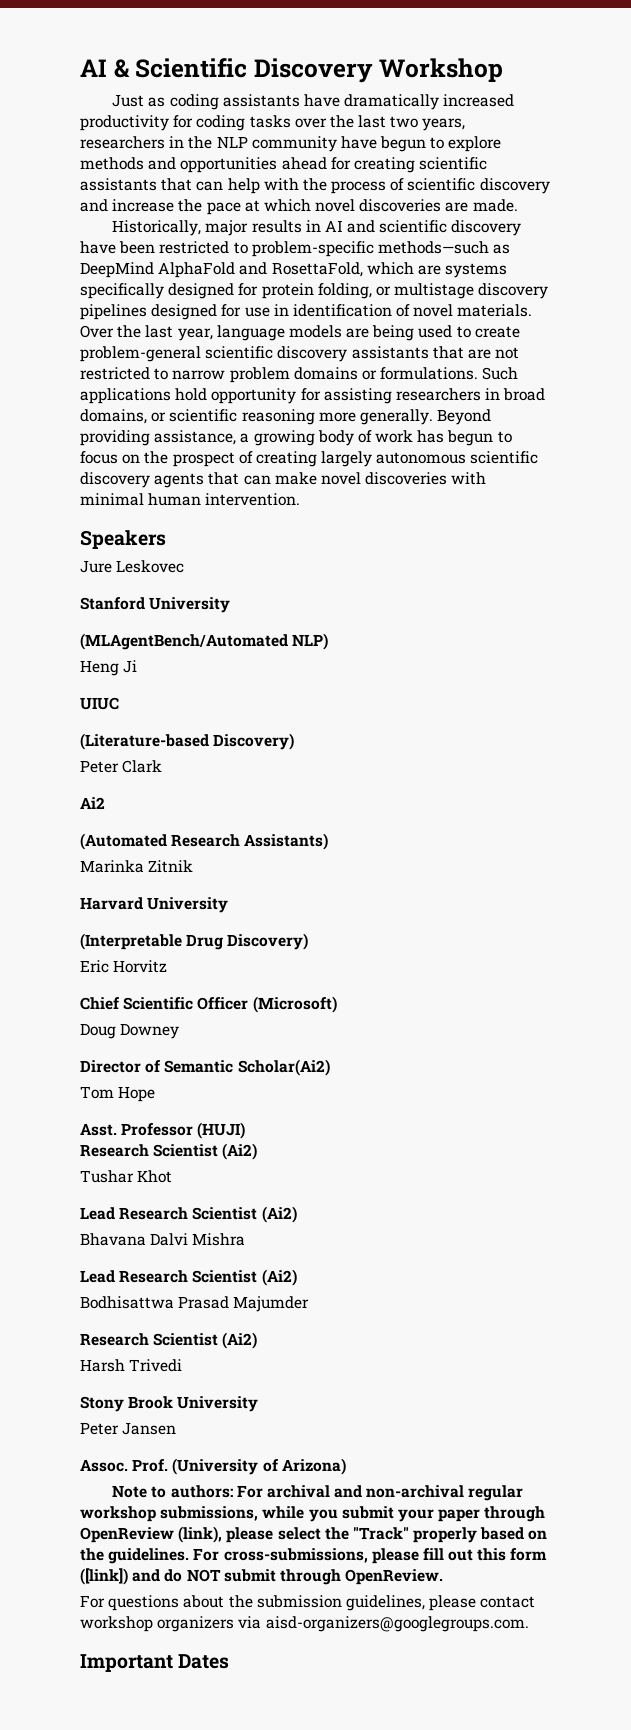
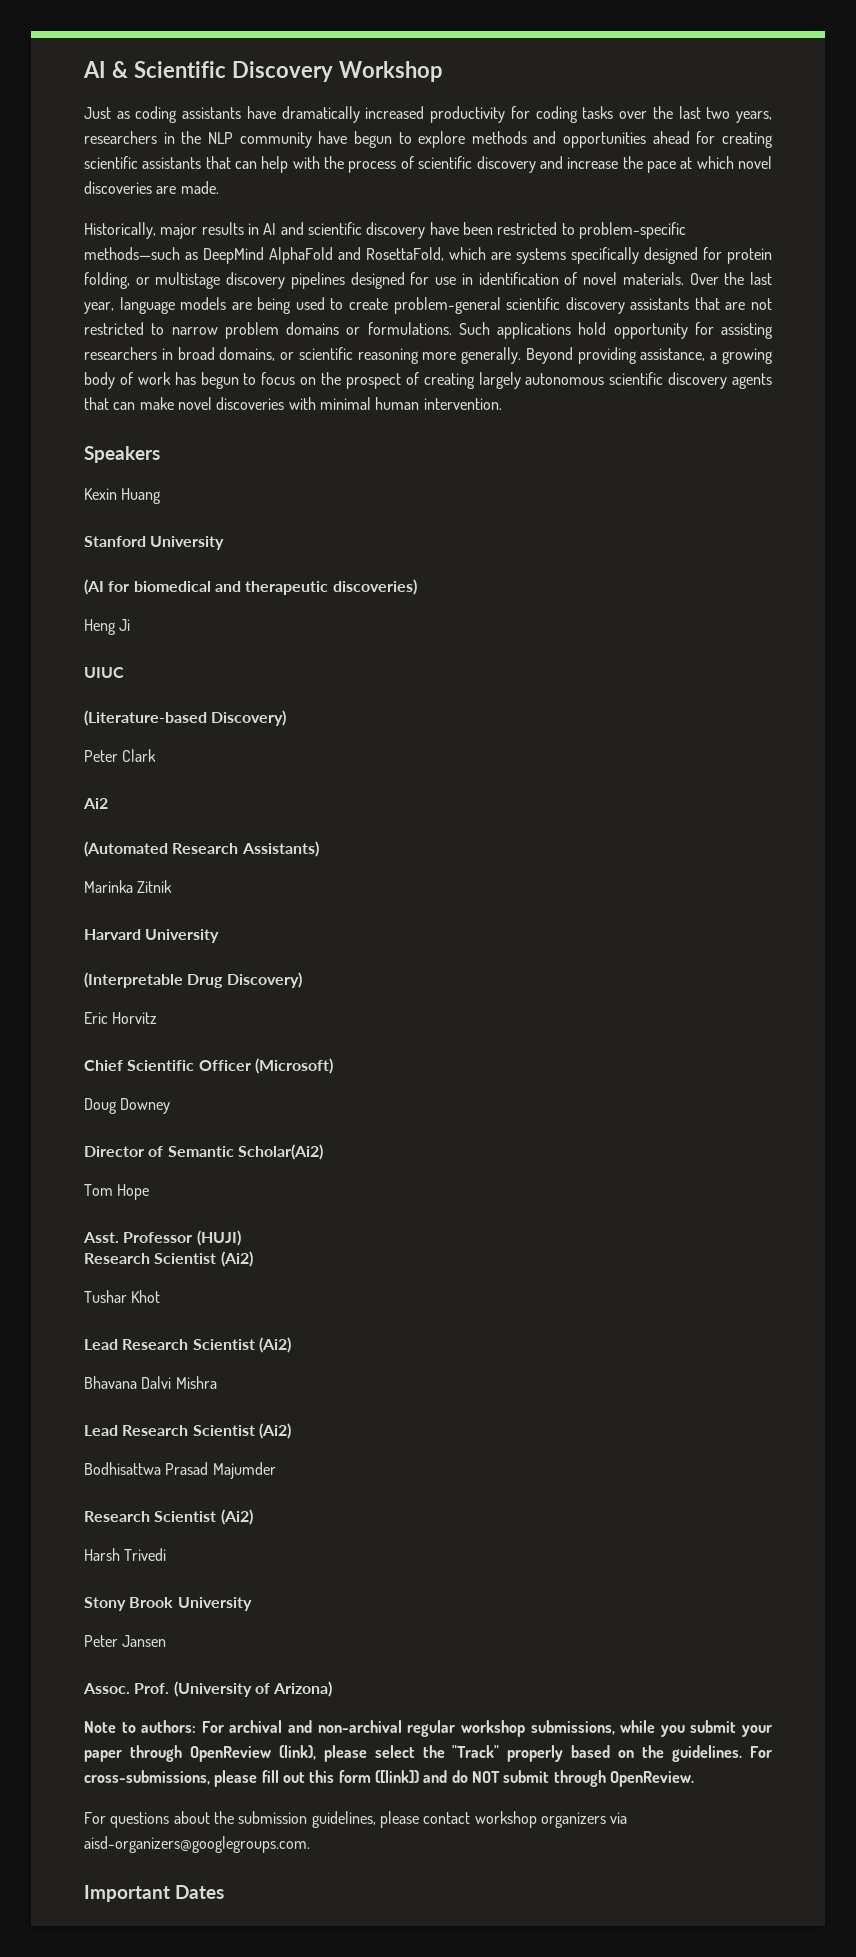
[80,560,185,573] Jure Leskovec -> [84,488,162,504] Kexin Huang
[80,633,329,650] (MLAgentBench/Automated NLP) -> [84,579,417,595] (AI for biomedical and therapeutic discoveries)

